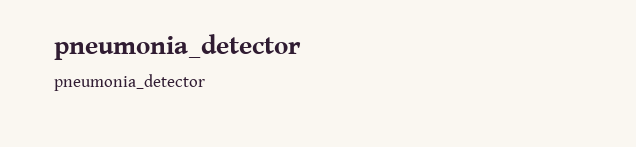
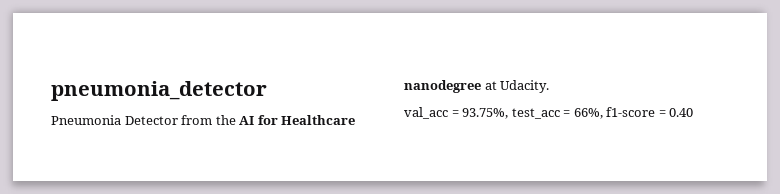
[54,74,205,91] pneumonia_detector -> [51,115,356,125] [404,80,550,93] [404,107,694,119] Pneumonia Detector from the AI for Healthcare nanodegree at Udacity. // val_acc = 93.75%, test_acc = 66%, f1-score = 0.40

